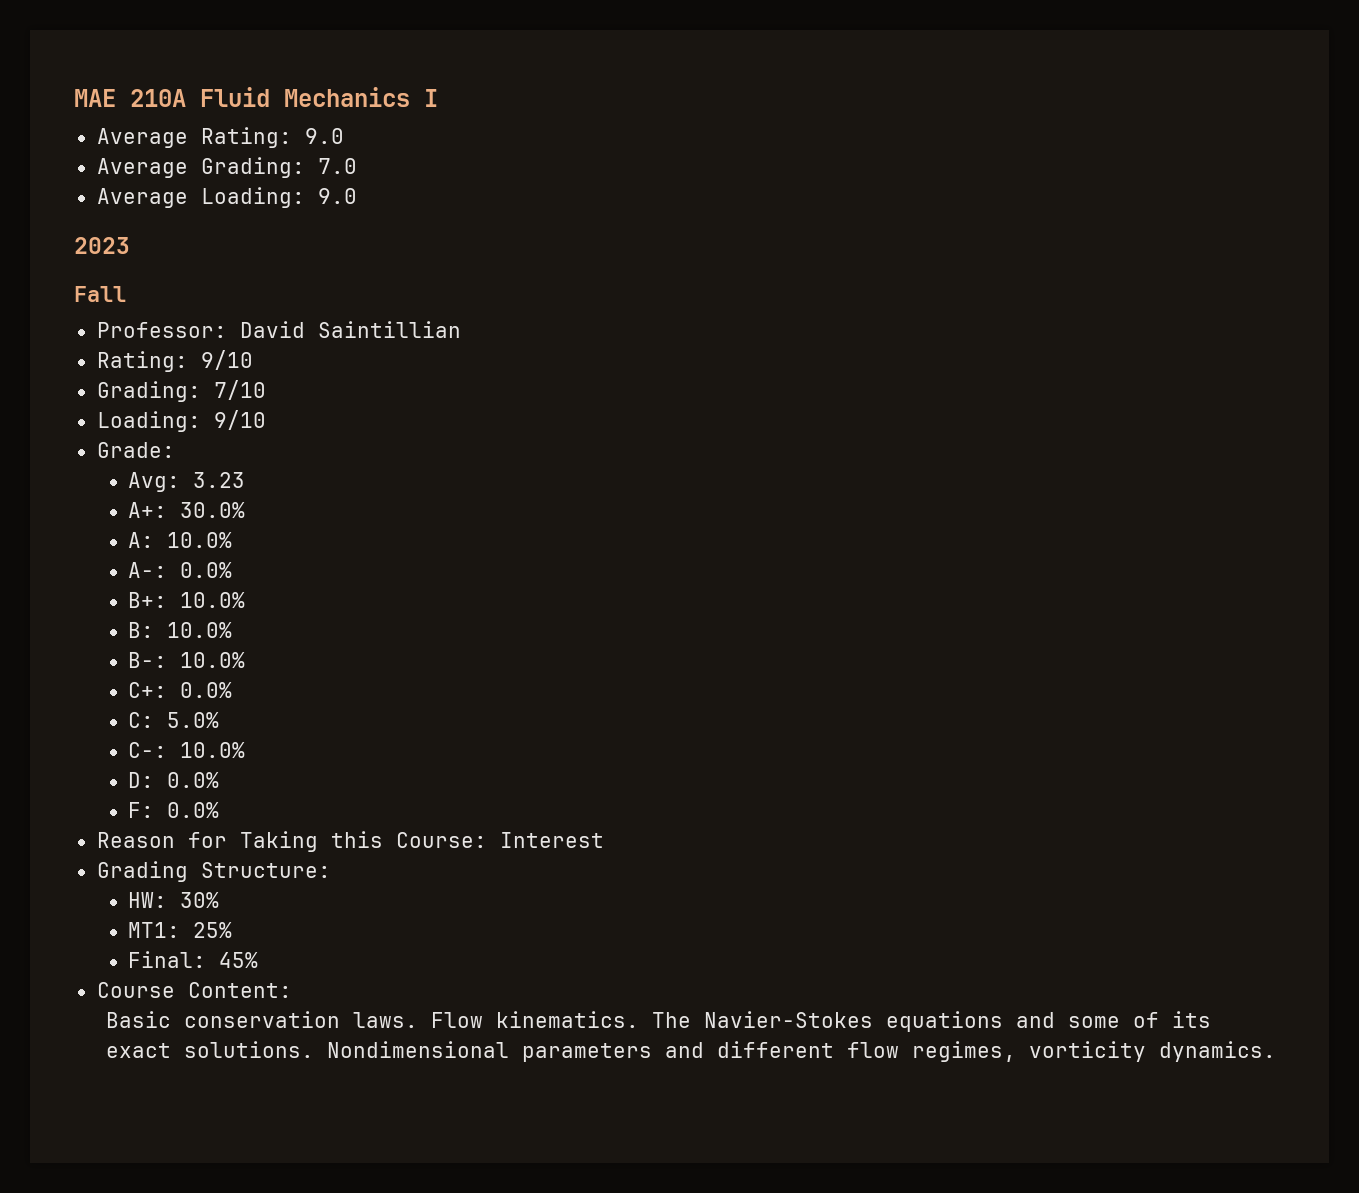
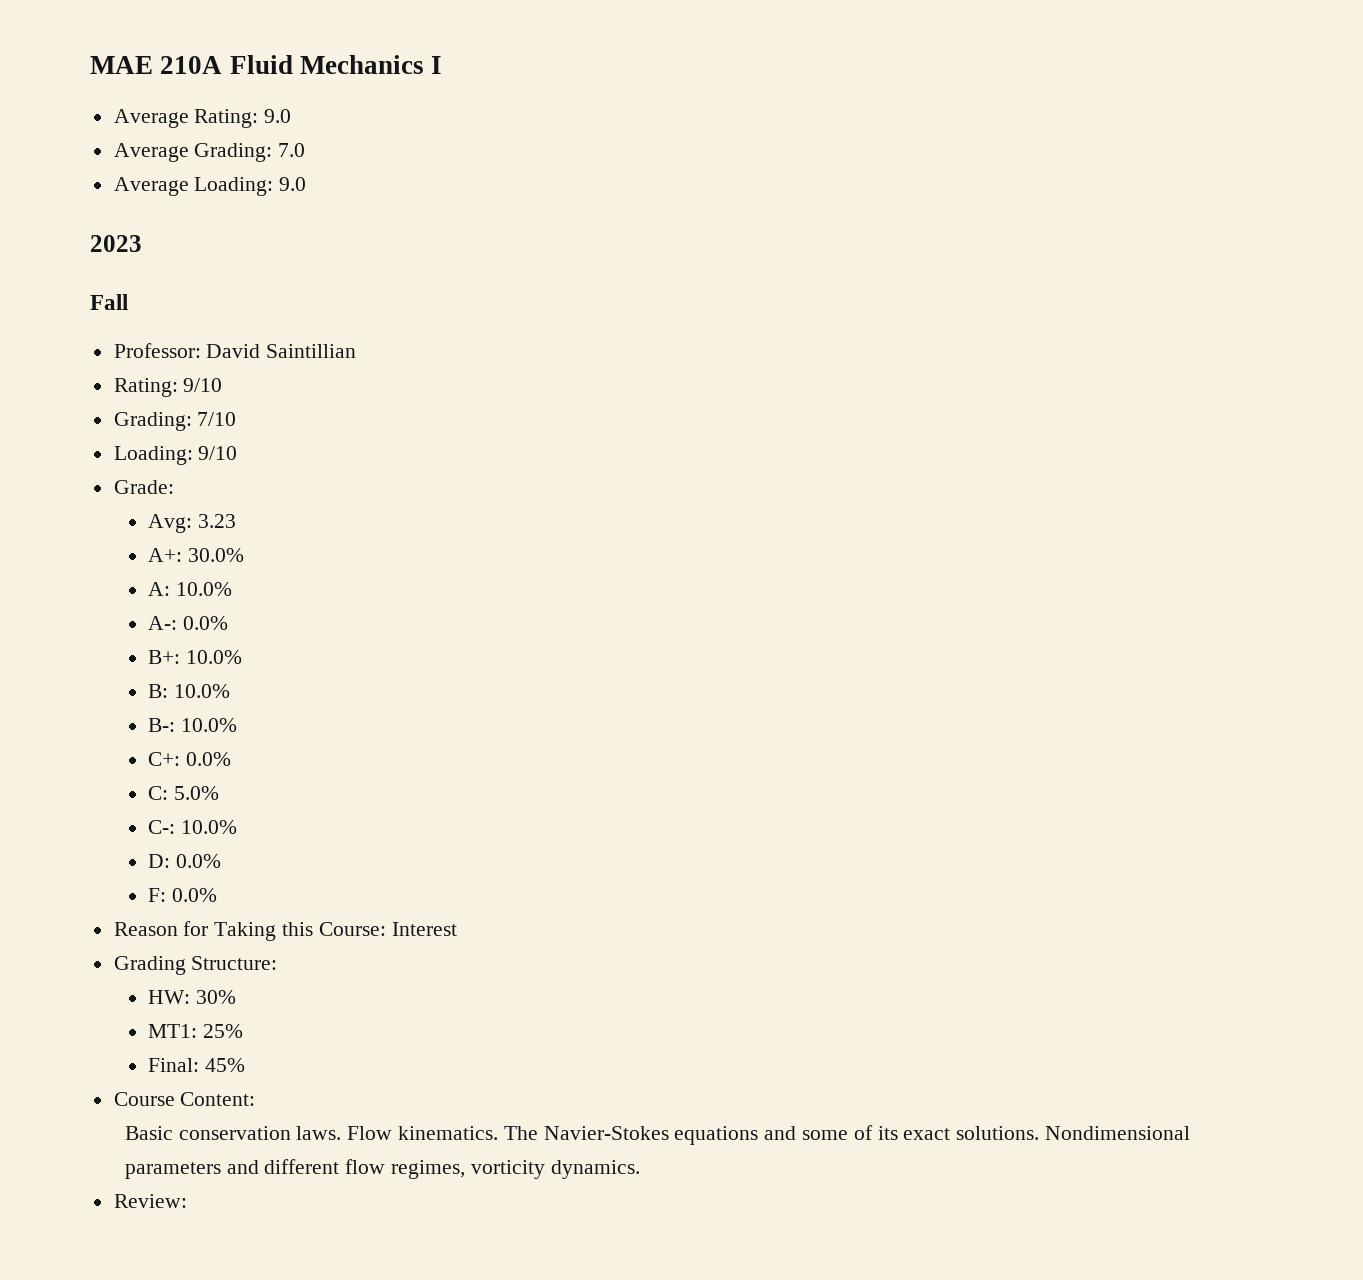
(1276, 1051) none -> [113,1194,187,1208] // Review:

